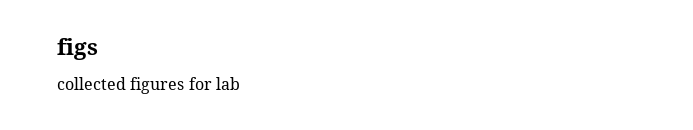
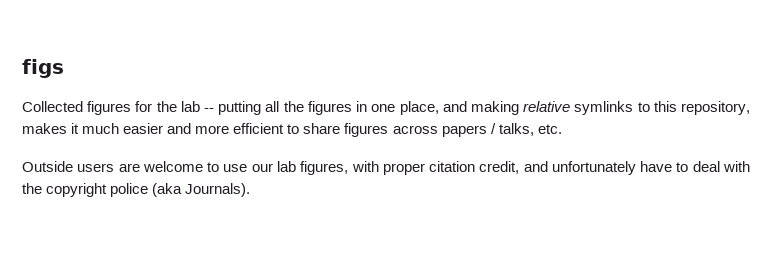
[57,77,126,90] collected -> [22,101,83,112] Collected
[215,77,240,90] lab -> [156,101,751,115] [22,123,562,137] [22,161,751,175] [22,183,251,197] the lab -- putting all the figures in one place, and making relative symlinks to this repository, makes it much easier and more efficient to share figures across papers / talks, etc. // Outside users are welcome to use our lab figures, with proper citation credit, and unfortunately have to deal with the copyright police (aka Journals).

